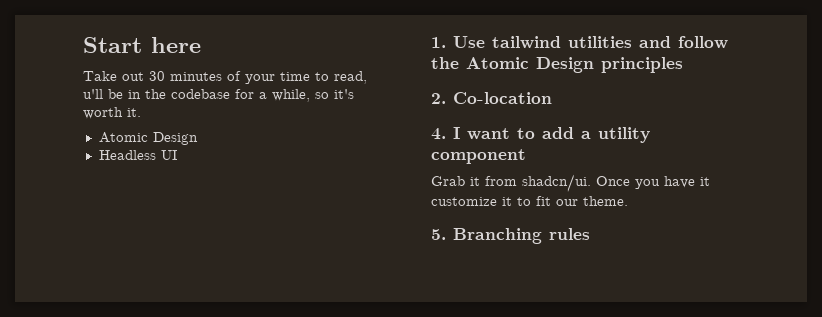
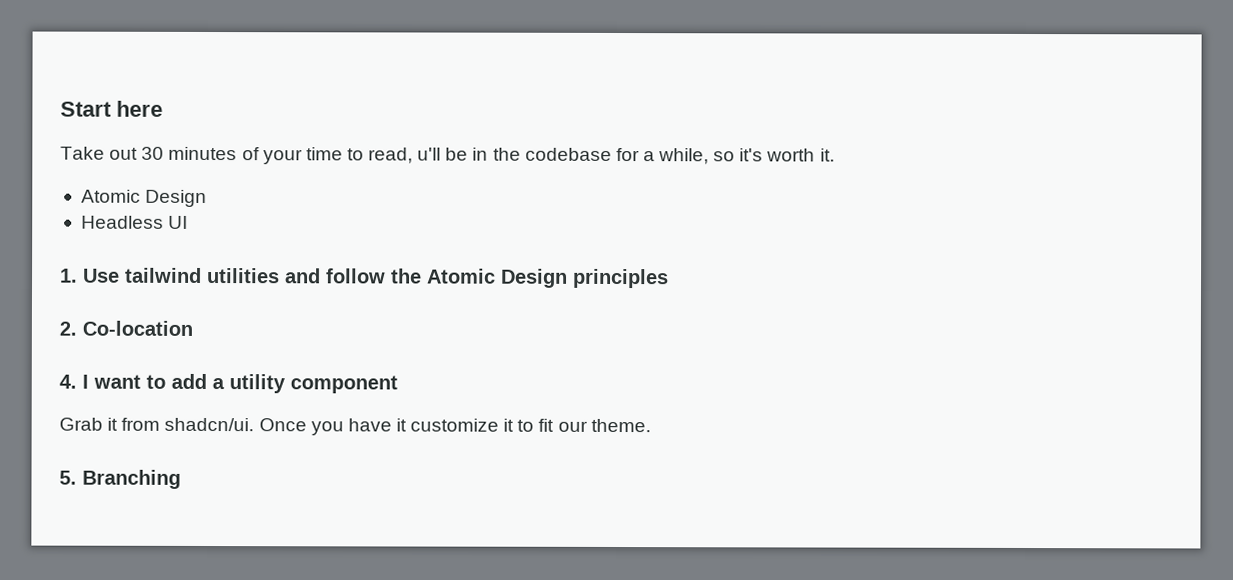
[549,228,590,240] rules -> (181, 479) none

